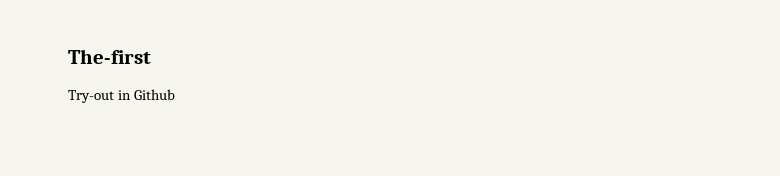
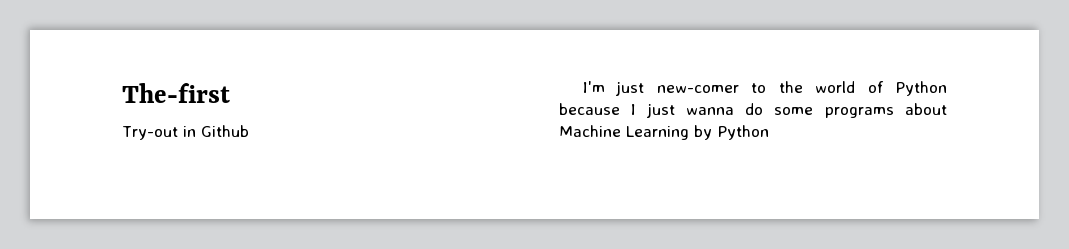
(175, 94) none -> [582,81,947,96] [559,103,947,118] [559,125,769,140] // I'm just new-comer to the world of Python because I just wanna do some programs about Machine Learning by Python

